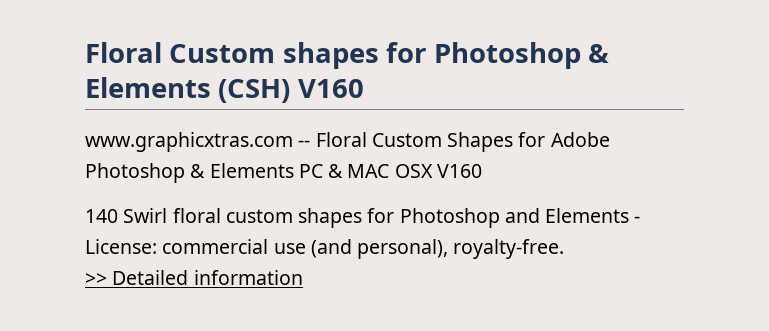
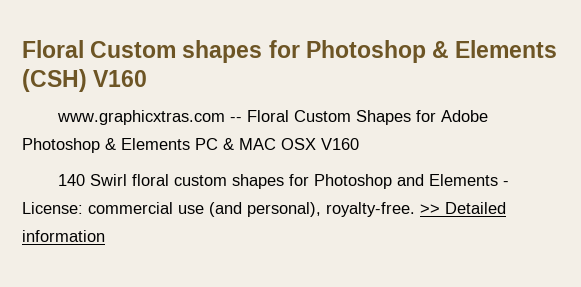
(565, 249) // -> (415, 209) none

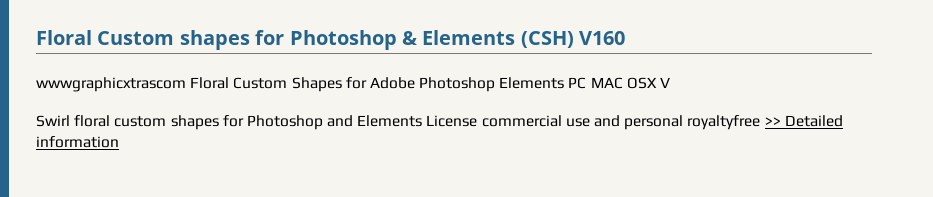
[57,110,243,125] www.graphicxtras.com -- -> [36,77,186,92] wwwgraphicxtrascom
[105,138,116,150] & -> (496, 84) none
[223,138,234,150] & -> (587, 83) none
[321,138,359,150] [58,174,86,186] V160 // 140 -> [660,77,671,88] V //
[503,181,510,186] [22,202,415,217] - License: commercial use (and personal), royalty-free. -> [426,115,761,130] License commercial use and personal royaltyfree

